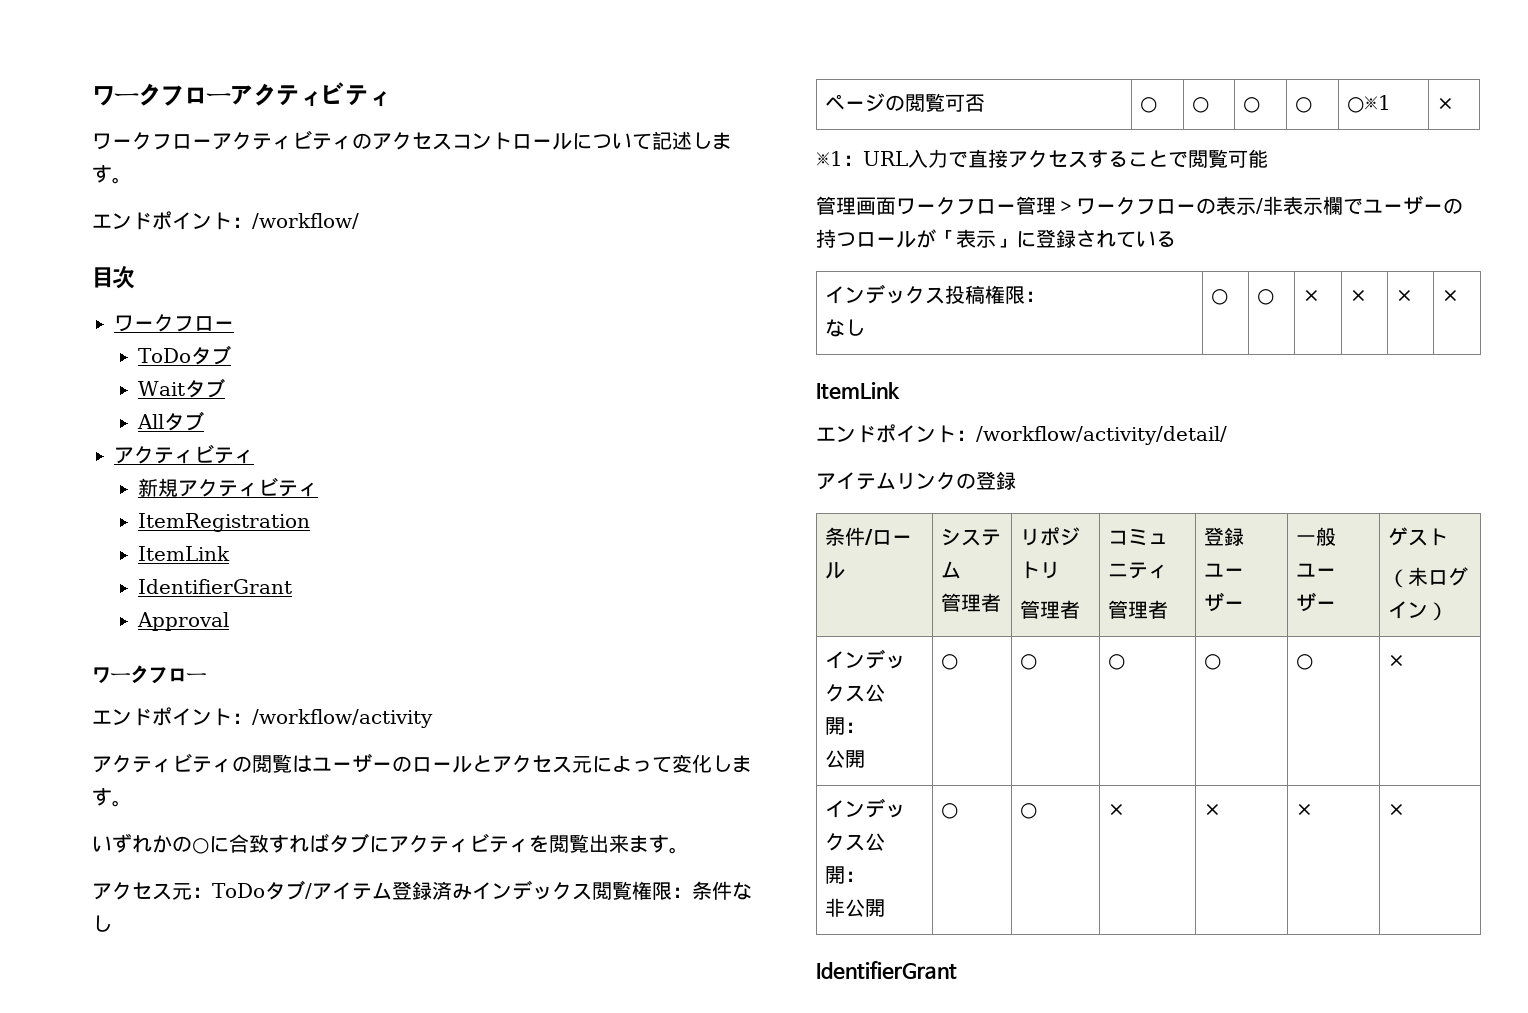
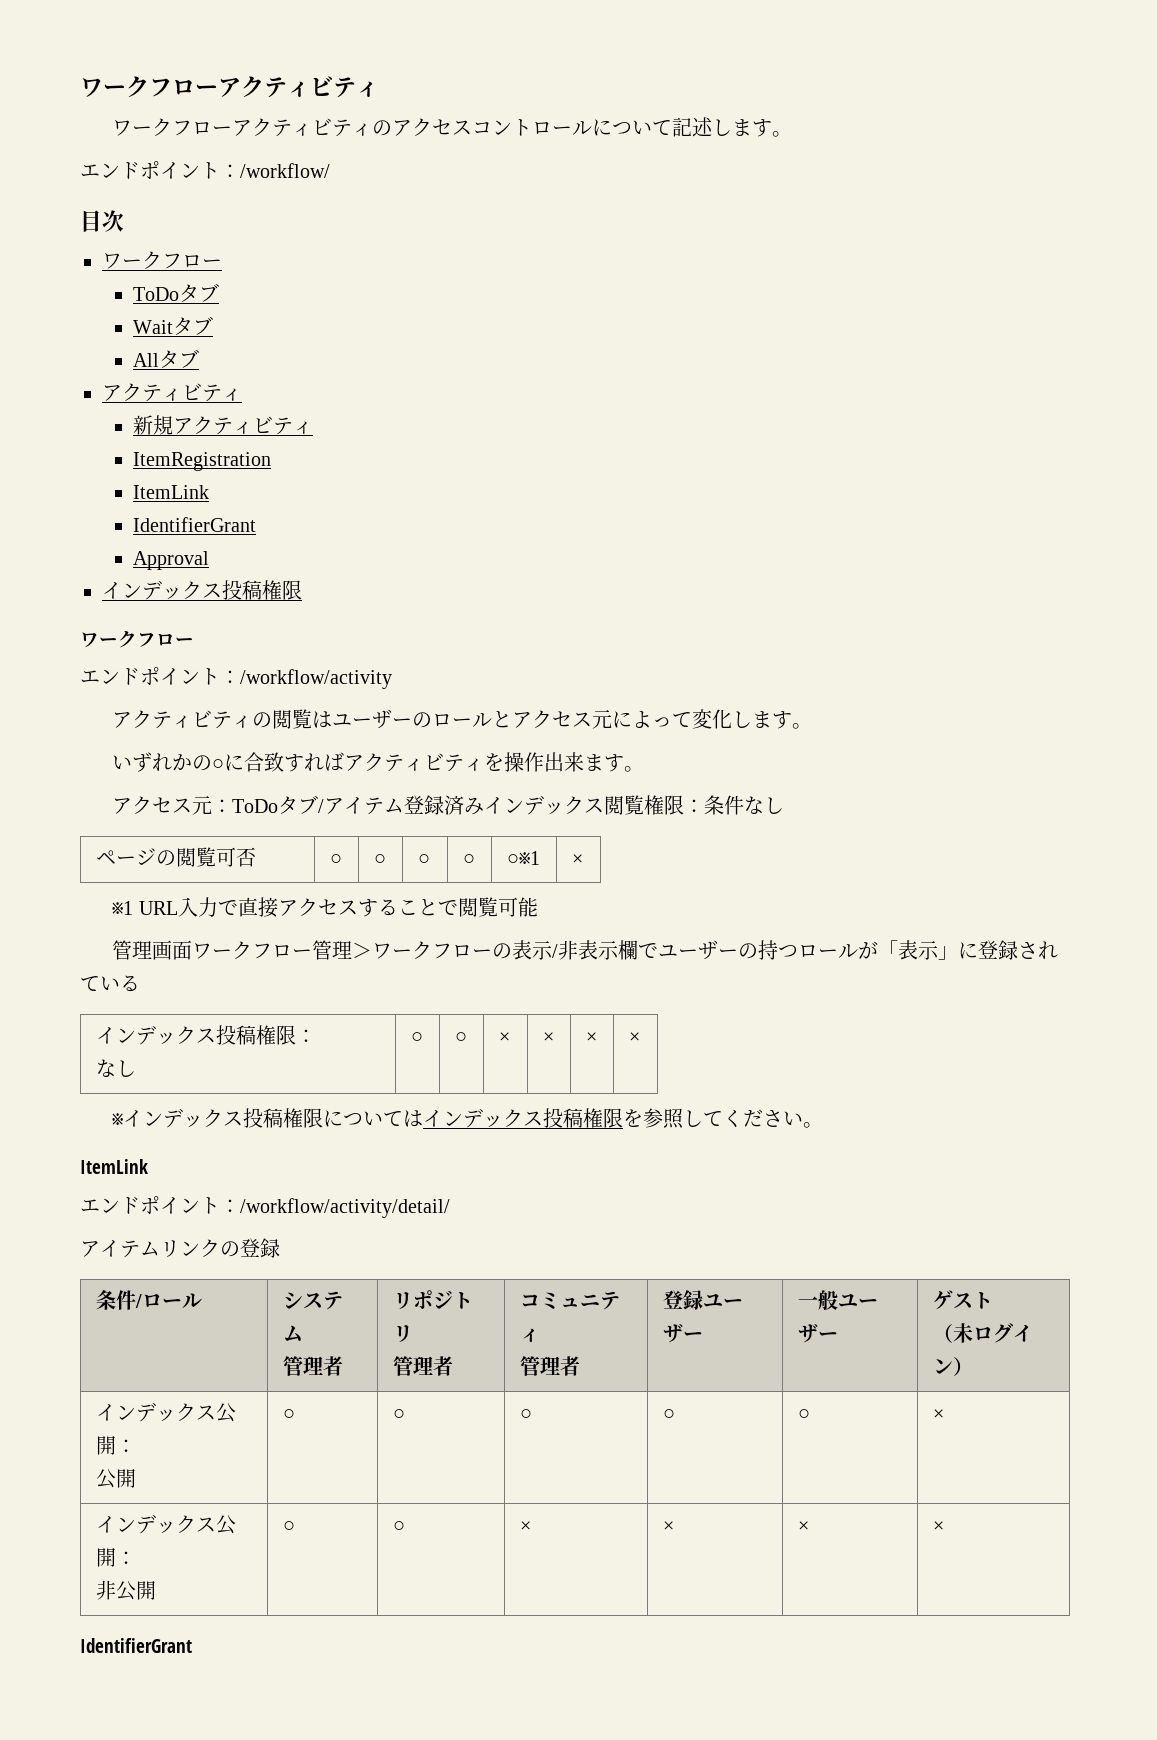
(229, 621) none -> [102,580,302,600] // インデックス投稿権限
[329,833,389,853] タブに -> (345, 761) none
[549,834,589,853] 閲覧 -> [504,752,545,772] 操作
[843,155,863,166] ： -> (134, 908) none
(1460, 296) none -> [112,1108,824,1129] // ※インデックス投稿権限についてはインデックス投稿権限を参照してください。

